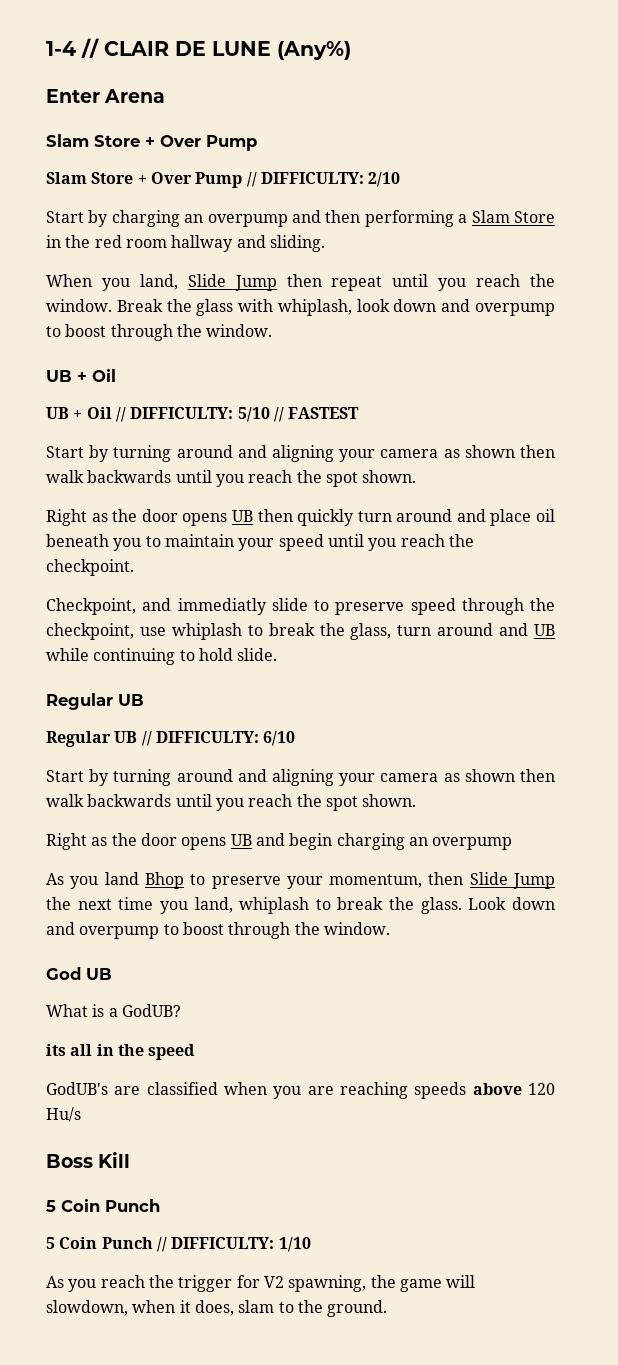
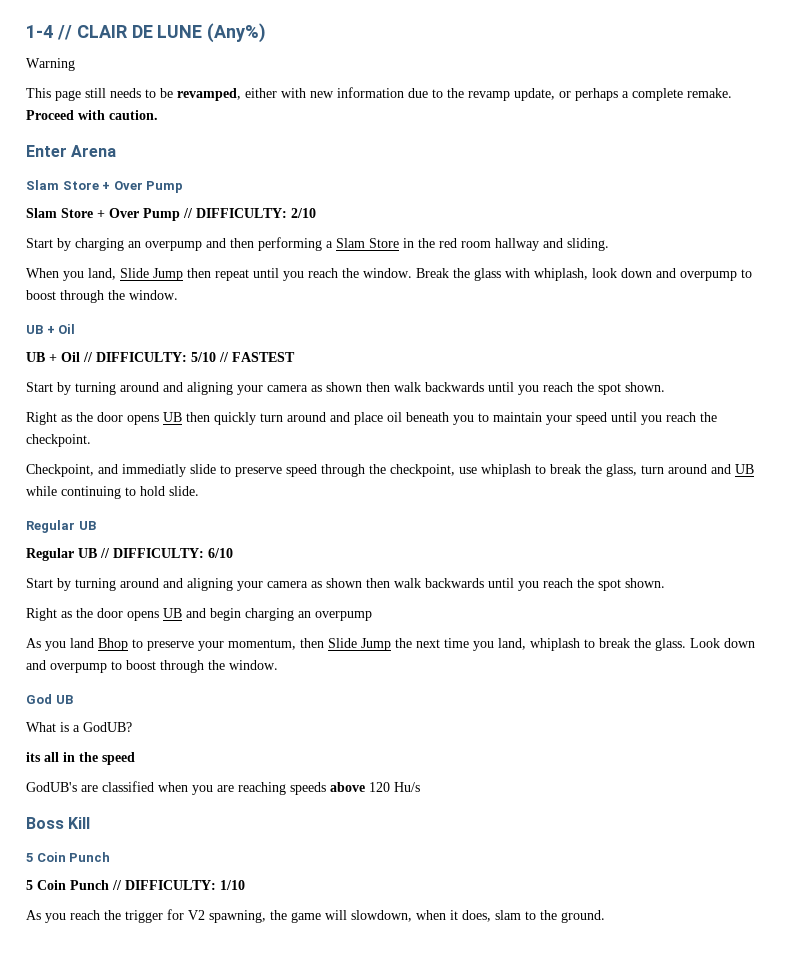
(351, 50) none -> [26,58,75,71] [26,87,732,101] [26,110,158,120] // Warning // This page still needs to be revamped, either with new information due to the revamp update, or perhaps a complete remake. Proceed with caution.

